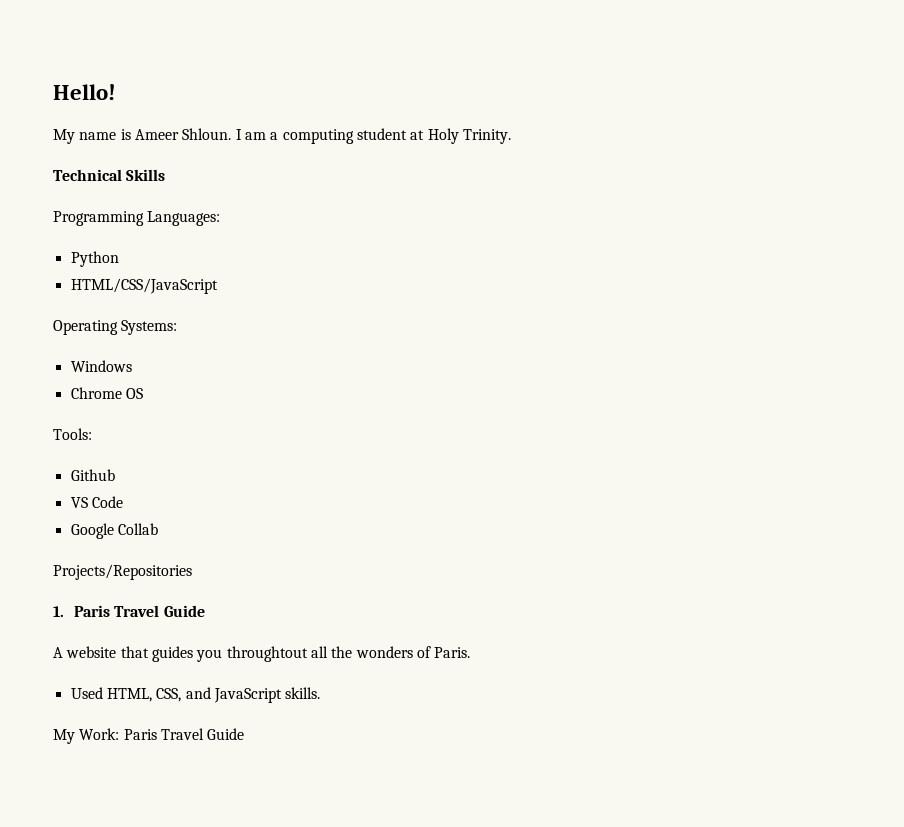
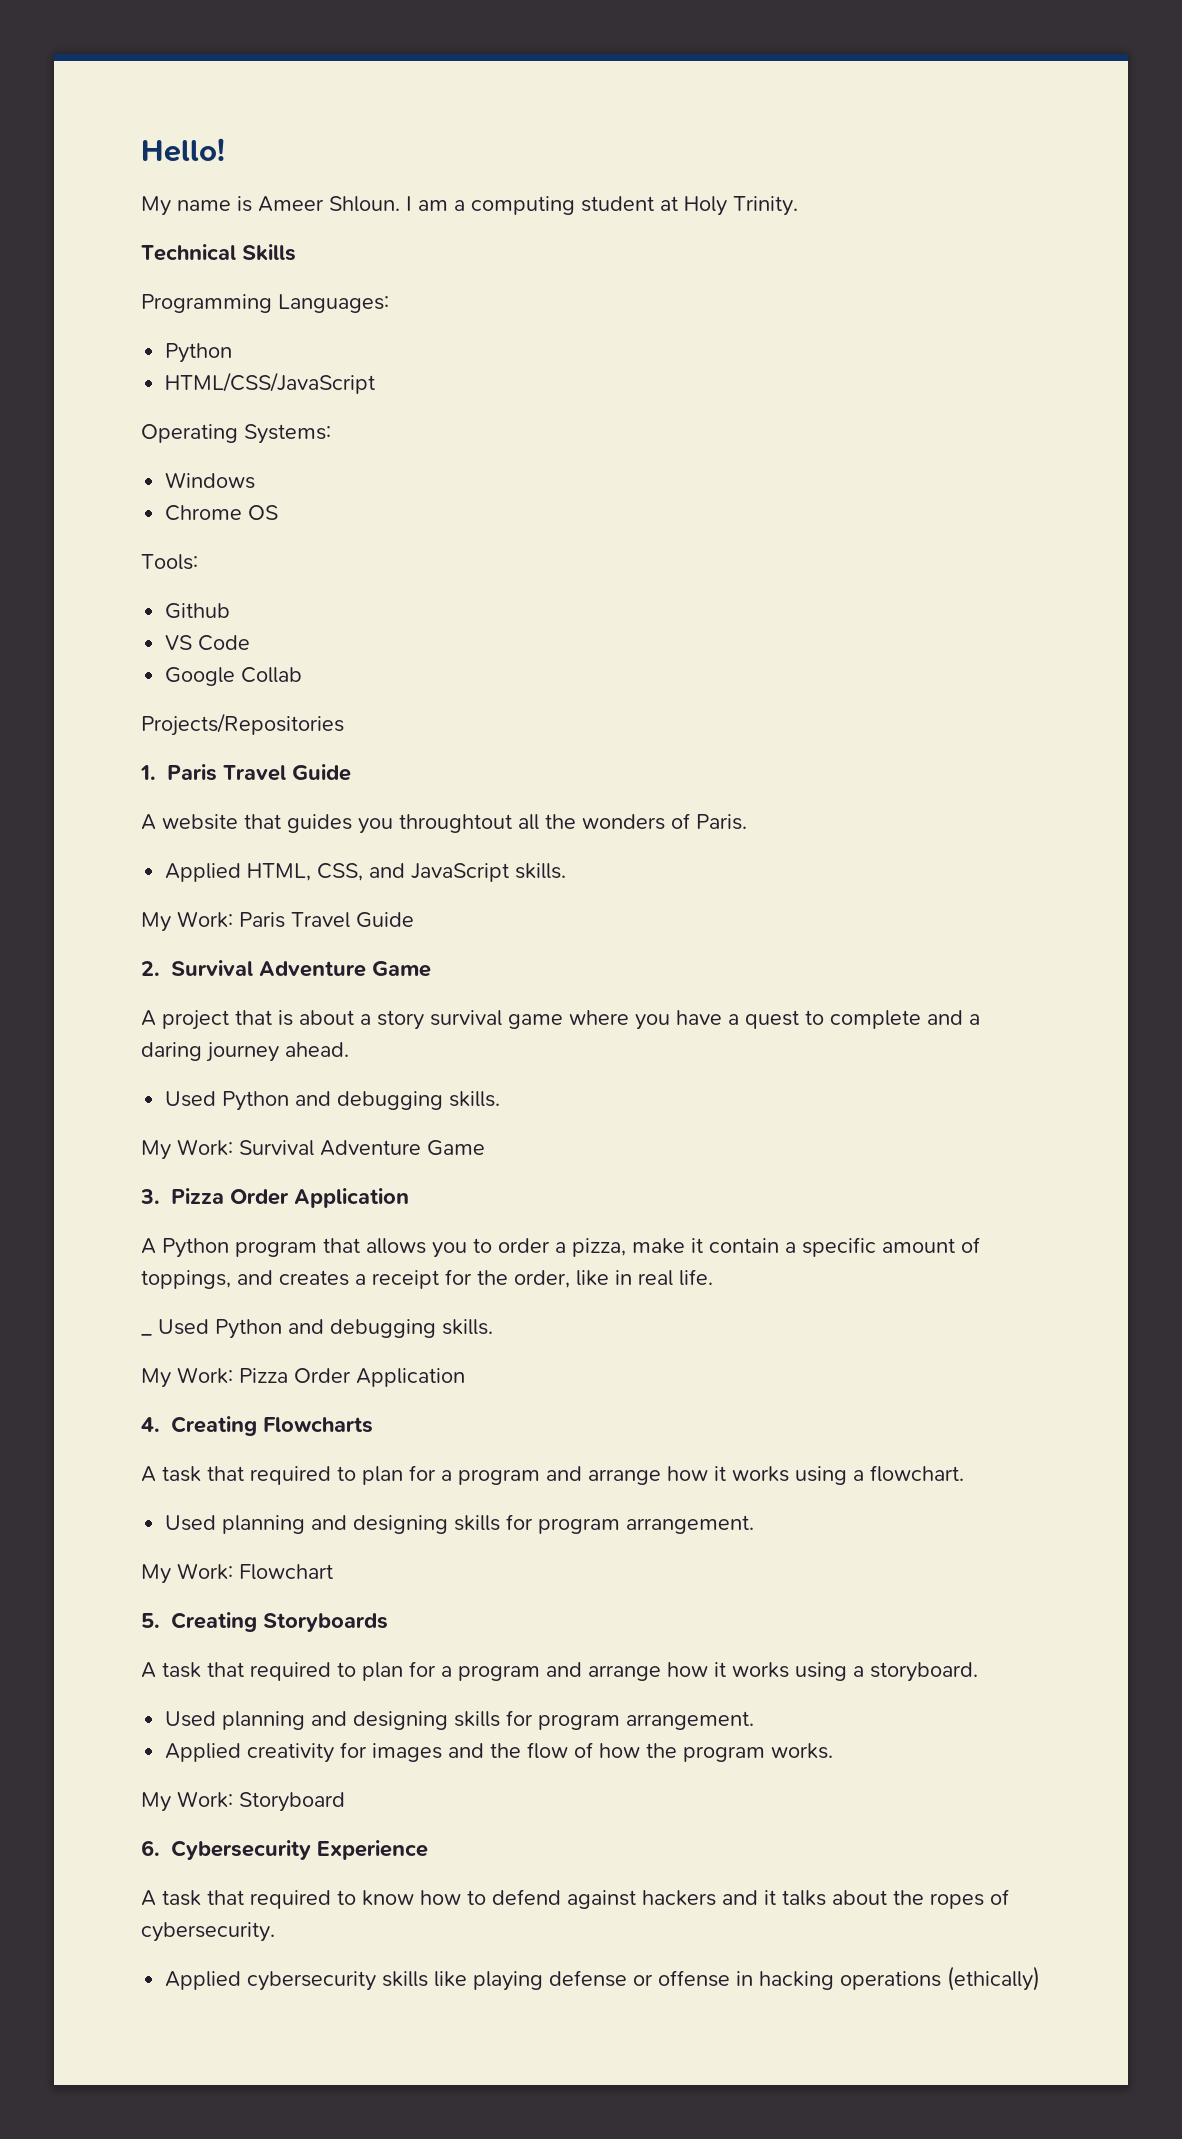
[70,687,103,699] Used -> [165,863,242,882] Applied
(245, 734) none -> [141,960,431,977] [141,1010,980,1030] [141,1042,349,1062] [165,1091,501,1111] [141,1139,485,1160] [140,1188,409,1208] [141,1237,980,1258] [141,1269,713,1289] [141,1319,493,1339] [141,1367,465,1388] [141,1416,373,1436] [141,1465,964,1485] [165,1514,755,1534] [141,1563,333,1584] [141,1612,388,1632] [141,1661,978,1682] [165,1710,755,1730] [165,1742,834,1763] [141,1791,345,1812] [141,1840,428,1860] [141,1889,1009,1909] [141,1922,275,1942] [165,1966,1041,1991] // 2. Survival Adventure Game // A project that is about a story survival game where you have a quest to complete and a daring journey ahead. // Used Python and debugging skills. // My Work: Survival Adventure Game // 3. Pizza Order Application // A Python program that allows you to order a pizza, make it contain a specific amount of toppings, and creates a receipt for the order, like in real life. // _ Used Python and debugging skills. // My Work: Pizza Order Application // 4. Creating Flowcharts // A task that required to plan for a program and arrange how it works using a flowchart. // Used planning and designing skills for program arrangement. // My Work: Flowchart // 5. Creating Storyboards // A task that required to plan for a program and arrange how it works using a storyboard. // Used planning and designing skills for program arrangement. // Applied creativity for images and the flow of how the program works. // My Work: Storyboard // 6. Cybersecurity Experience // A task that required to know how to defend against hackers and it talks about the ropes of cybersecurity. // Applied cybersecurity skills like playing defense or offense in hacking operations (ethically)

